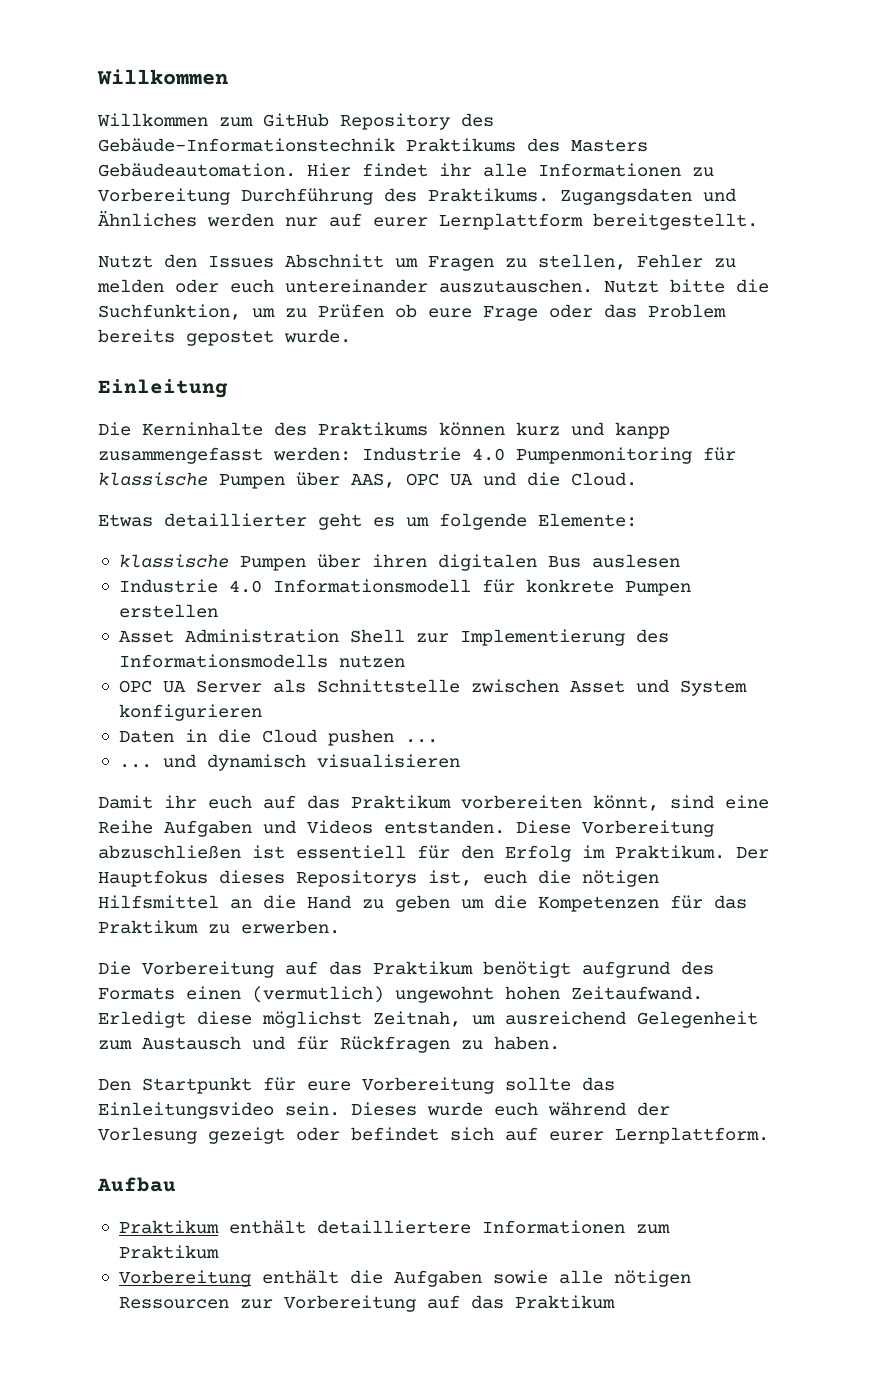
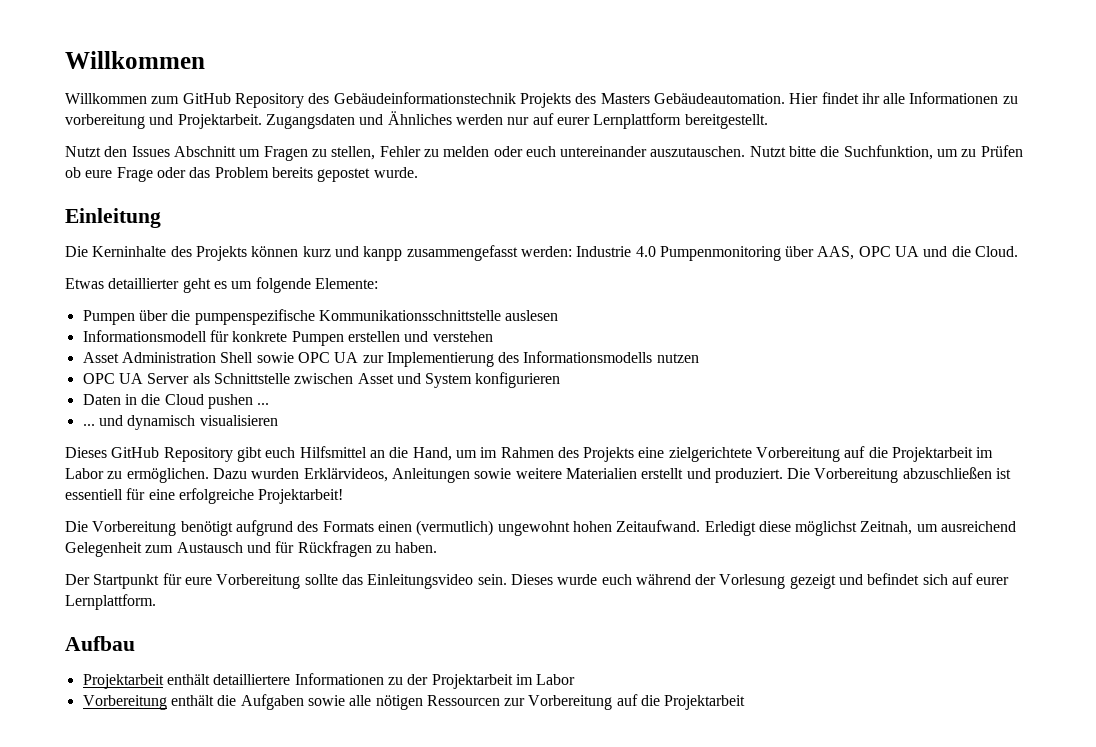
[98,138,516,152] Gebäude-Informationstechnik Praktikums -> [333,92,571,108] Gebäudeinformationstechnik Projekts
[98,188,549,205] Vorbereitung Durchführung des Praktikums. -> [65,114,262,129] vorbereitung und Projektarbeit.
[318,422,428,436] Praktikums -> [195,246,247,261] Projekts
[703,447,736,461] [98,472,285,489] für klassische Pumpen -> (781, 253) none
[118,554,581,571] klassische Pumpen über ihren digitalen Bus -> [82,309,501,325] Pumpen über die pumpenspezifische Kommunikationsschnittstelle
[118,579,262,593] Industrie 4.0 -> (559, 315) none
(218, 611) none -> [404,331,493,342] und verstehen
(405, 636) none -> [256,352,359,363] sowie OPC UA
[98,795,769,811] [98,820,571,837] Damit ihr euch auf das Praktikum vorbereiten könnt, sind eine Reihe Aufgaben und Videos entstanden. Diese -> [65,446,994,462] [65,468,811,483] Dieses GitHub Repository gibt euch Hilfsmittel an die Hand, um im Rahmen des Projekts eine zielgerichtete Vorbereitung auf die Projektarbeit im Labor zu ermöglichen. Dazu wurden Erklärvideos, Anleitungen sowie weitere Materialien erstellt und produziert. Die
[461,845,769,862] [98,870,659,887] [98,895,747,912] [98,920,340,934] [98,961,473,978] den Erfolg im Praktikum. Der Hauptfokus dieses Repositorys ist, euch die nötigen Hilfsmittel an die Hand zu geben um die Kompetenzen für das Praktikum zu erwerben. // Die Vorbereitung auf das Praktikum -> [148,488,344,504] [65,521,177,536] eine erfolgreiche Projektarbeit! // Die Vorbereitung
[98,1079,131,1091] Den -> [65,574,90,585] Der
[296,1127,340,1141] oder -> [839,574,864,585] und
[118,1220,219,1234] Praktikum -> [82,674,164,689] Projektarbeit
[635,1224,670,1234] [118,1245,219,1259] zum Praktikum -> [387,674,576,689] zu der Projektarbeit im Labor
[470,1295,615,1309] das Praktikum -> [641,695,746,710] die Projektarbeit

